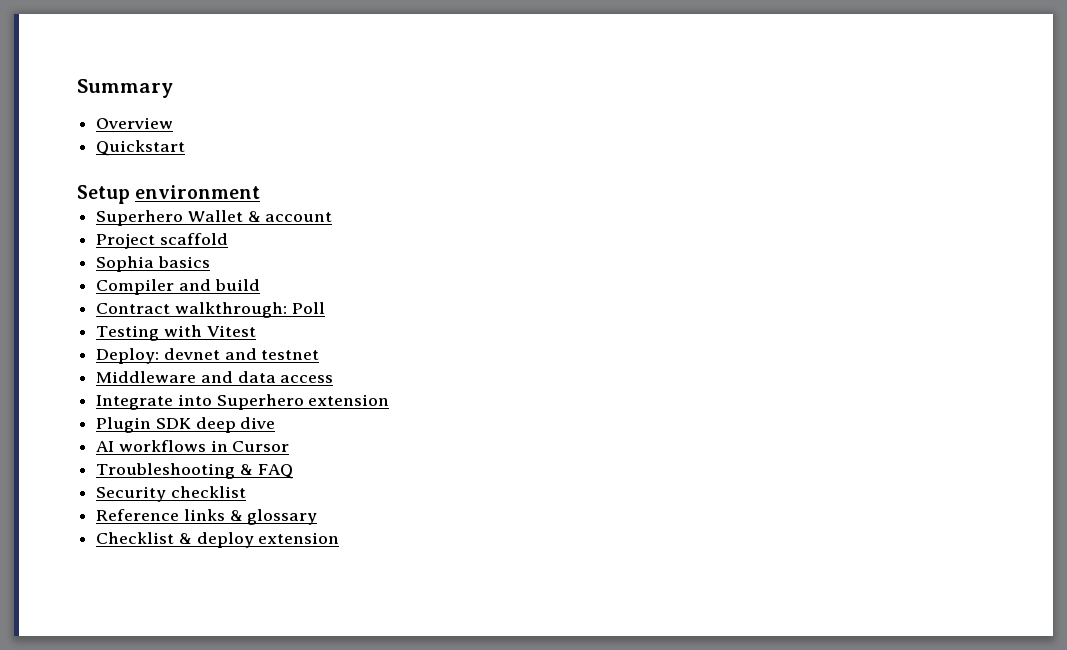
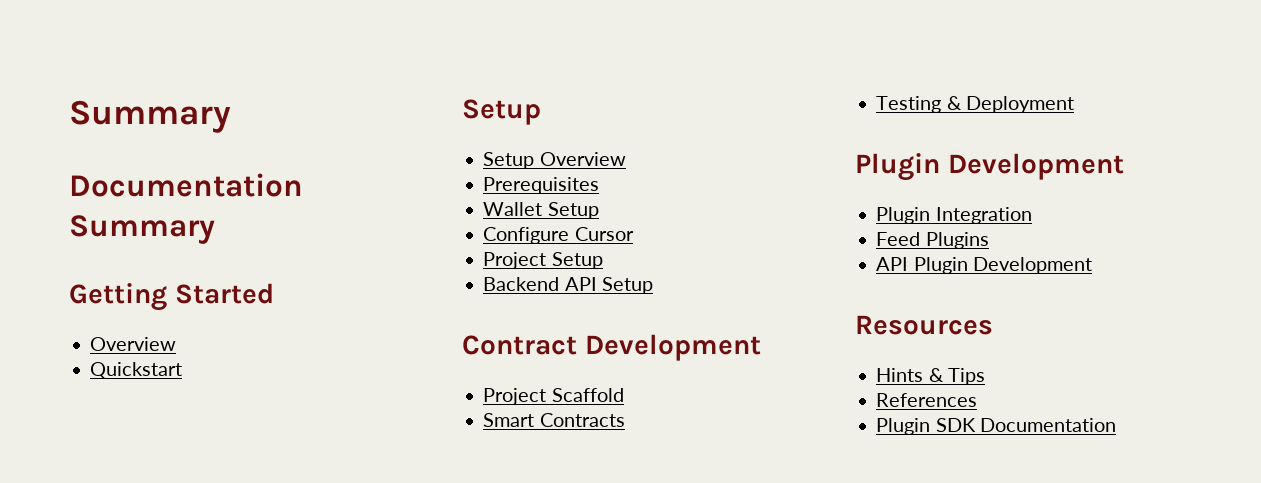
[77,79,173,98] Summary -> [69,100,231,133] [69,173,303,197] [69,215,215,244] [69,283,274,311] Summary // Documentation Summary // Getting Started
[135,185,261,199] [96,210,333,226] [96,233,228,249] [96,256,210,272] [96,279,260,295] [96,302,325,318] [96,325,256,341] [96,348,320,364] [96,371,334,383] [96,394,390,410] [96,417,276,433] [96,440,290,452] [96,463,294,479] [96,486,246,502] [96,509,318,525] [96,532,340,548] environment // Superhero Wallet & account // Project scaffold // Sophia basics // Compiler and build // Contract walkthrough: Poll // Testing with Vitest // Deploy: devnet and testnet // Middleware and data access // Integrate into Superhero extension // Plugin SDK deep dive // AI workflows in Cursor // Troubleshooting & FAQ // Security checklist // Reference links & glossary // Checklist & deploy extension -> [483,152,626,169] [483,177,600,194] [483,202,599,219] [483,227,634,244] [483,252,603,269] [483,277,653,294] [462,334,761,361] [483,388,624,405] [483,413,625,427] [876,96,1074,113] [855,153,1124,181] [876,207,1032,224] [876,232,989,249] [876,257,1092,274] [855,315,993,335] [876,368,985,385] [876,393,978,407] [876,418,1116,435] // Setup Overview // Prerequisites // Wallet Setup // Configure Cursor // Project Setup // Backend API Setup // Contract Development // Project Scaffold // Smart Contracts // Testing & Deployment // Plugin Development // Plugin Integration // Feed Plugins // API Plugin Development // Resources // Hints & Tips // References // Plugin SDK Documentation

